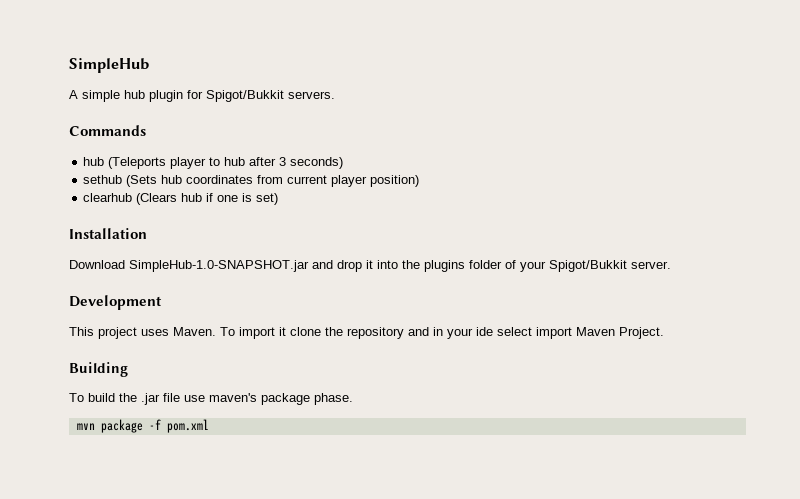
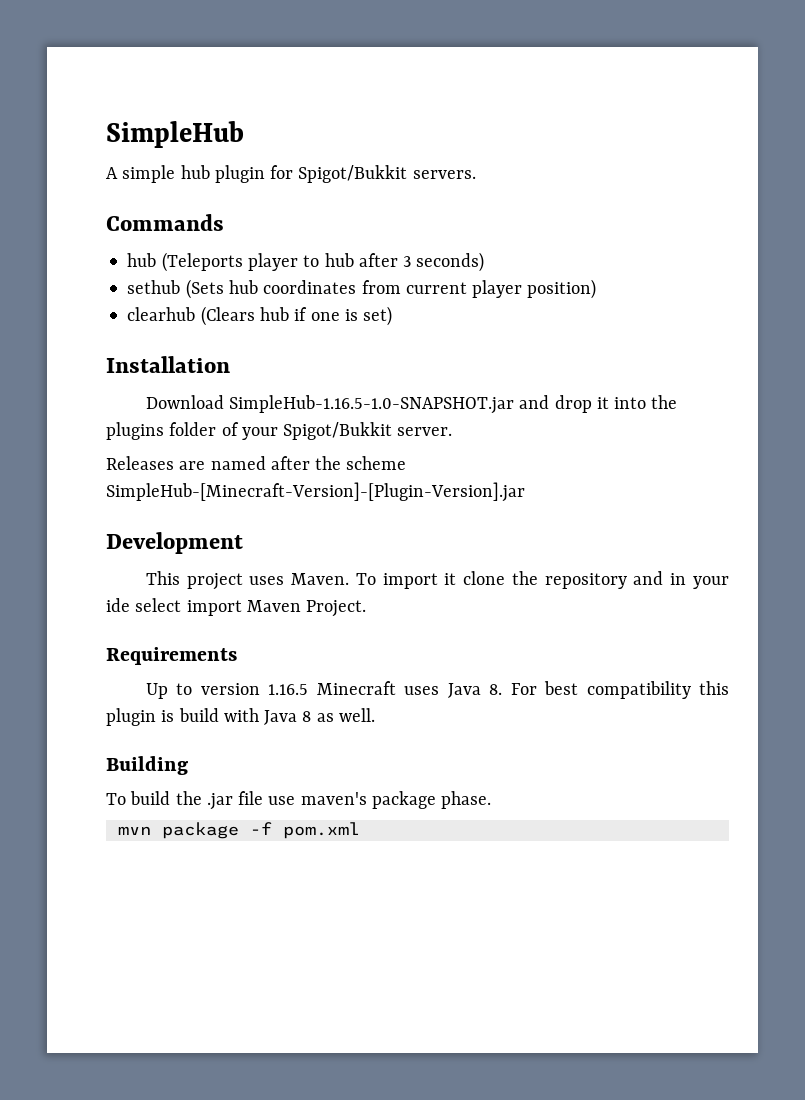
[129,260,309,272] SimpleHub-1.0-SNAPSHOT.jar -> [229,395,515,414] SimpleHub-1.16.5-1.0-SNAPSHOT.jar
(671, 265) none -> [106,456,407,470] [106,482,525,502] // Releases are named after the scheme SimpleHub-[Minecraft-Version]-[Plugin-Version].jar
(664, 333) none -> [106,647,237,665] [145,681,730,699] [106,708,375,726] // Requirements // Up to version 1.16.5 Minecraft uses Java 8. For best compatibility this plugin is build with Java 8 as well.

